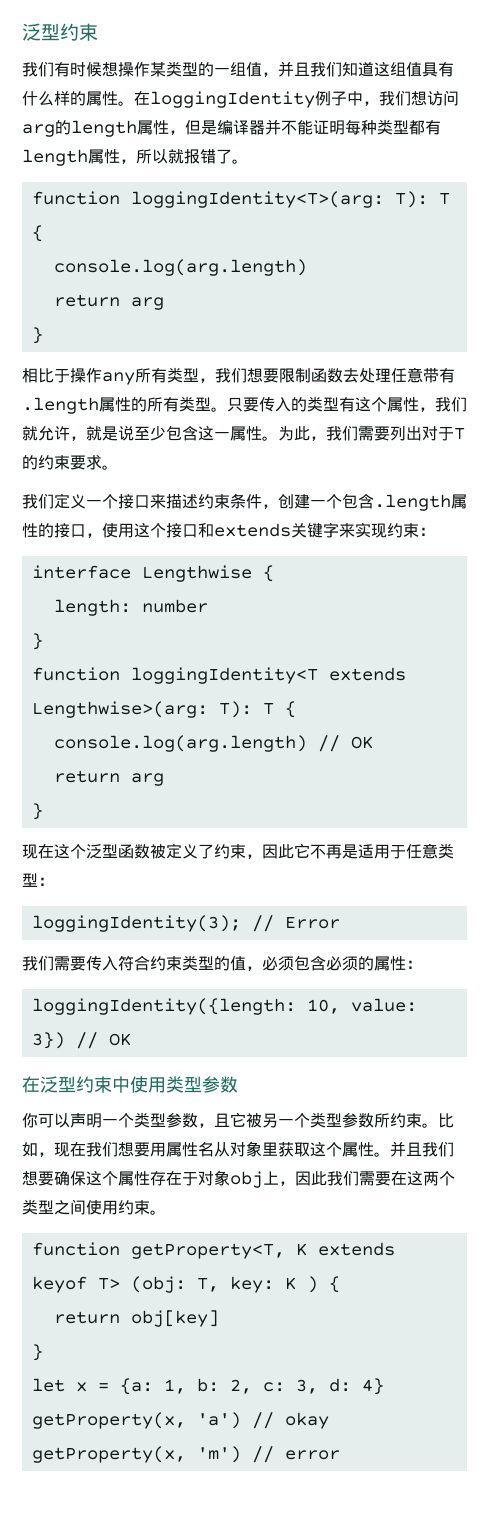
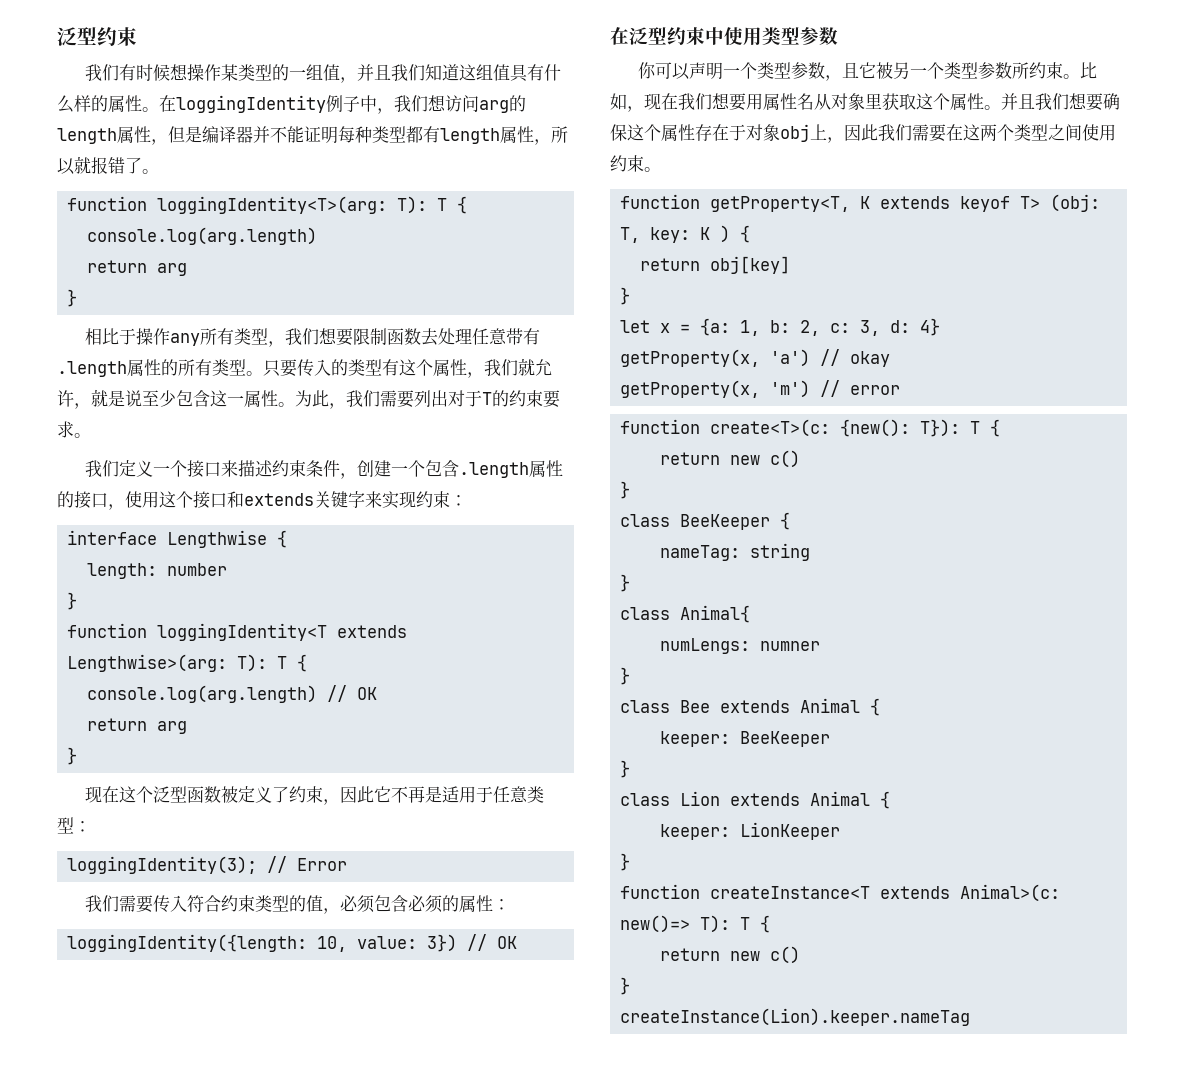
(340, 1455) none -> [620,419,1001,437] [660,450,801,468] [620,481,631,499] [620,512,791,530] [660,543,811,561] [620,574,631,592] [620,605,751,623] [660,638,821,654] [620,667,631,685] [620,698,881,716] [660,731,831,747] [620,760,631,778] [620,791,891,809] [660,822,841,840] [620,853,631,871] [620,884,1061,902] [620,915,771,933] [660,946,801,964] [620,977,631,995] [620,1008,971,1026] // function create<T>(c: {new(): T}): T { // return new c() // } // class BeeKeeper { // nameTag: string // } // class Animal{ // numLengs: numner // } // class Bee extends Animal { // keeper: BeeKeeper // } // class Lion extends Animal { // keeper: LionKeeper // } // function createInstance<T extends Animal>(c: new()=> T): T { // return new c() // } // createInstance(Lion).keeper.nameTag

